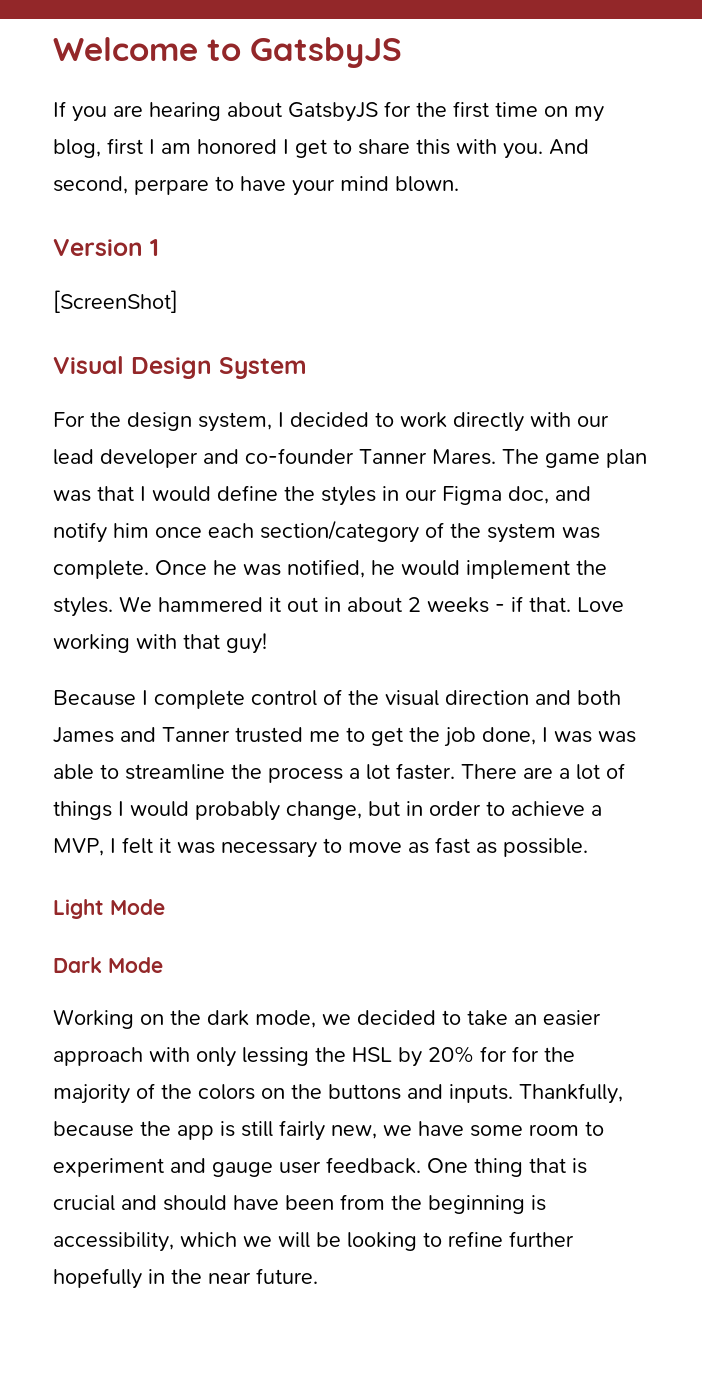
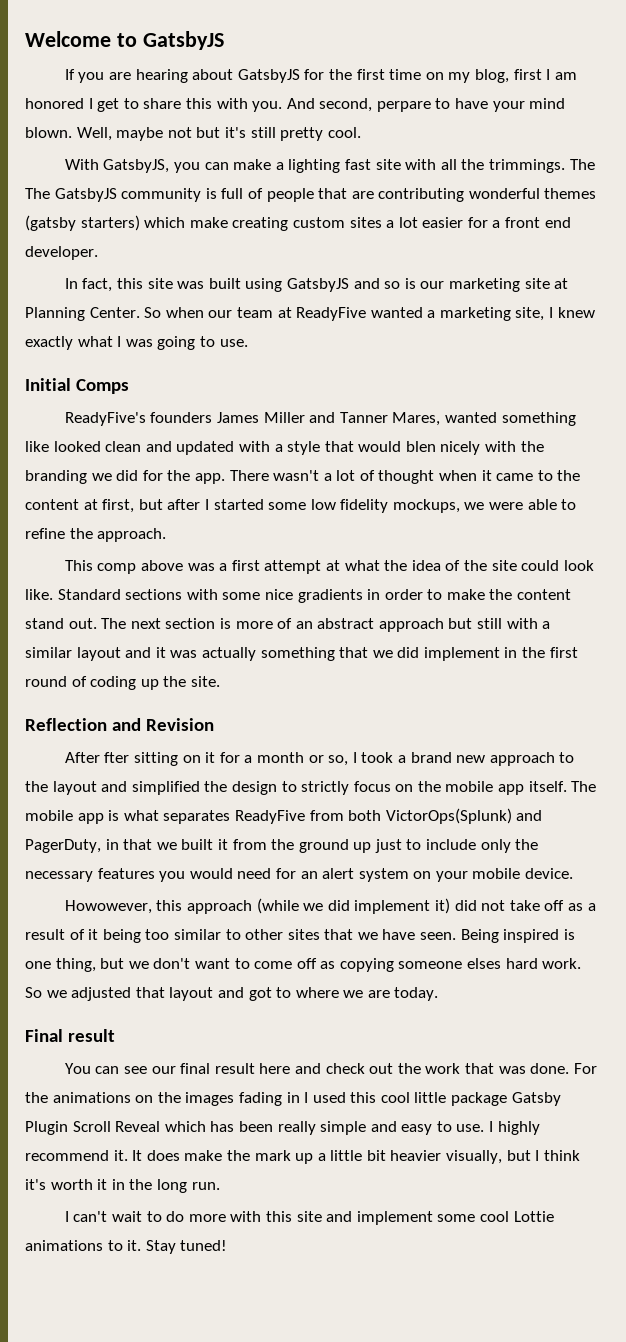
[53,239,159,256] [53,290,178,313] [53,356,307,379] [53,412,609,432] [53,448,647,468] [53,485,591,506] [53,520,600,543] [53,559,607,579] [53,596,624,617] [53,633,267,654] [53,689,621,709] [53,727,636,747] [53,763,625,783] [53,801,602,821] [53,837,588,858] [53,899,165,919] [53,957,163,973] [53,1009,601,1029] [53,1046,575,1067] [53,1083,623,1104] [53,1120,604,1141] [53,1157,587,1177] [53,1194,546,1214] [53,1231,574,1252] [53,1268,318,1289] // Version 1 // [ScreenShot] // Visual Design System // For the design system, I decided to work directly with our lead developer and co-founder Tanner Mares. The game plan was that I would define the styles in our Figma doc, and notify him once each section/category of the system was complete. Once he was notified, he would implement the styles. We hammered it out in about 2 weeks - if that. Love working with that guy! // Because I complete control of the visual direction and both James and Tanner trusted me to get the job done, I was was able to streamline the process a lot faster. There are a lot of things I would probably change, but in order to achieve a MVP, I felt it was necessary to move as fast as possible. // Light Mode // Dark Mode // Working on the dark mode, we decided to take an easier approach with only lessing the HSL by 20% for for the majority of the colors on the buttons and inputs. Thankfully, because the app is still fairly new, we have some room to experiment and gauge user feedback. One thing that is crucial and should have been from the beginning is accessibility, which we will be looking to refine further hopefully in the near future. -> [76,127,361,141] [64,159,595,173] [25,188,597,202] [25,215,571,231] [25,246,98,260] [64,278,569,292] [25,307,595,321] [25,336,248,350] [25,378,129,394] [64,412,576,426] [25,441,544,455] [25,470,581,484] [25,499,577,513] [25,528,167,542] [64,560,594,574] [25,589,572,603] [25,618,551,632] [25,647,578,661] [25,676,220,690] [25,718,214,731] [64,752,575,766] [25,781,597,795] [25,808,543,824] [25,839,539,853] [25,868,574,882] [64,898,596,914] [25,929,575,943] [25,958,582,972] [25,987,439,1001] [25,1029,115,1042] [64,1063,597,1074] [25,1092,561,1106] [25,1121,540,1135] [25,1150,580,1164] [25,1179,220,1193] [64,1211,554,1225] [25,1240,228,1254] Well, maybe not but it's still pretty cool. // With GatsbyJS, you can make a lighting fast site with all the trimmings. The The GatsbyJS community is full of people that are contributing wonderful themes (gatsby starters) which make creating custom sites a lot easier for a front end developer. // In fact, this site was built using GatsbyJS and so is our marketing site at Planning Center. So when our team at ReadyFive wanted a marketing site, I knew exactly what I was going to use. // Initial Comps // ReadyFive's founders James Miller and Tanner Mares, wanted something like looked clean and updated with a style that would blen nicely with the branding we did for the app. There wasn't a lot of thought when it came to the content at first, but after I started some low fidelity mockups, we were able to refine the approach. // This comp above was a first attempt at what the idea of the site could look like. Standard sections with some nice gradients in order to make the content stand out. The next section is more of an abstract approach but still with a similar layout and it was actually something that we did implement in the first round of coding up the site. // Reflection and Revision // After fter sitting on it for a month or so, I took a brand new approach to the layout and simplified the design to strictly focus on the mobile app itself. The mobile app is what separates ReadyFive from both VictorOps(Splunk) and PagerDuty, in that we built it from the ground up just to include only the necessary features you would need for an alert system on your mobile device. // Howowever, this approach (while we did implement it) did not take off as a result of it being too similar to other sites that we have seen. Being inspired is one thing, but we don't want to come off as copying someone elses hard work. So we adjusted that layout and got to where we are today. // Final result // You can see our final result here and check out the work that was done. For the animations on the images fading in I used this cool little package Gatsby Plugin Scroll Reveal which has been really simple and easy to use. I highly recommend it. It does make the mark up a little bit heavier visually, but I think it's worth it in the long run. // I can't wait to do more with this site and implement some cool Lottie animations to it. Stay tuned!

